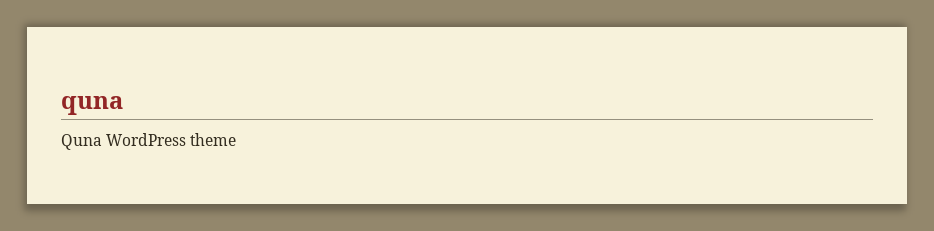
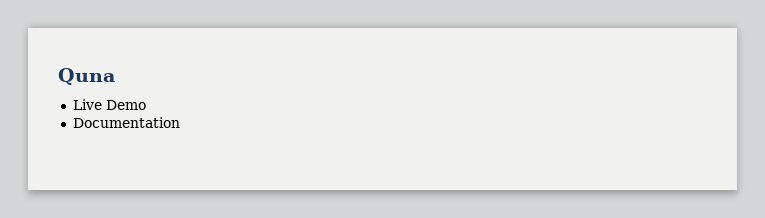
[61,96,123,115] [61,133,237,150] quna // Quna WordPress theme -> [58,68,115,85] [72,99,146,110] [72,117,180,128] Quna // Live Demo // Documentation

